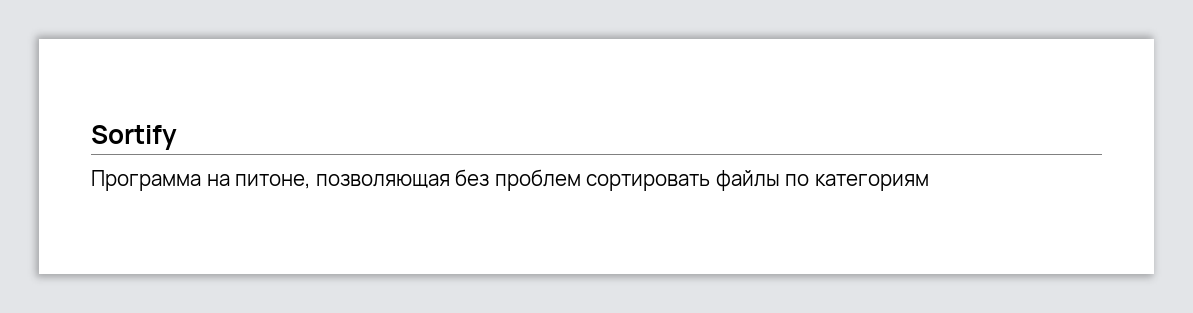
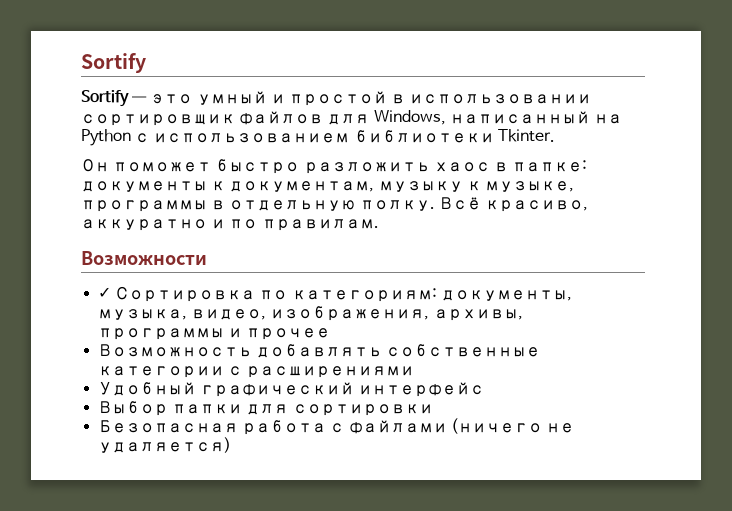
[91,169,929,191] Программа на питоне, позволяющая без проблем сортировать файлы по категориям -> [81,90,592,107] [81,110,622,126] [81,129,555,146] [81,159,588,174] [81,181,574,192] [81,197,588,212] [81,219,379,231] [81,251,207,265] [98,286,572,302] [98,306,523,321] [98,328,331,340] [98,344,541,358] [98,366,415,378] [98,381,485,397] [98,401,433,416] [98,418,574,435] [98,437,232,453] Sortify — это умный и простой в использовании сортировщик файлов для Windows, написанный на Python с использованием библиотеки Tkinter. // Он поможет быстро разложить хаос в папке: документы к документам, музыку к музыке, программы в отдельную полку. Всё красиво, аккуратно и по правилам. // Возможности // ✓ Сортировка по категориям: документы, музыка, видео, изображения, архивы, программы и прочее // Возможность добавлять собственные категории с расширениями // Удобный графический интерфейс // Выбор папки для сортировки // Безопасная работа с файлами (ничего не удаляется)

